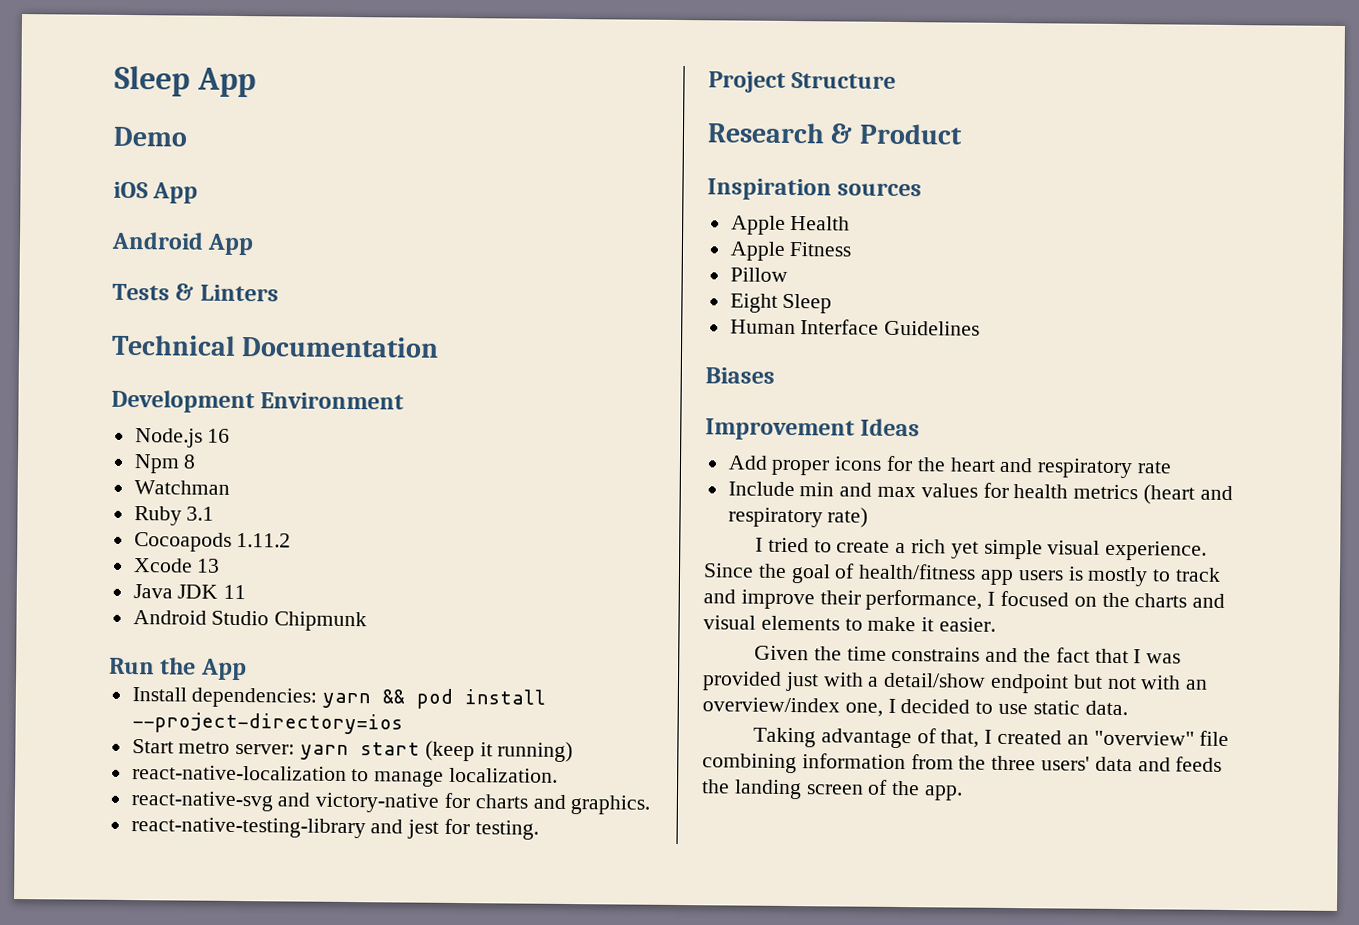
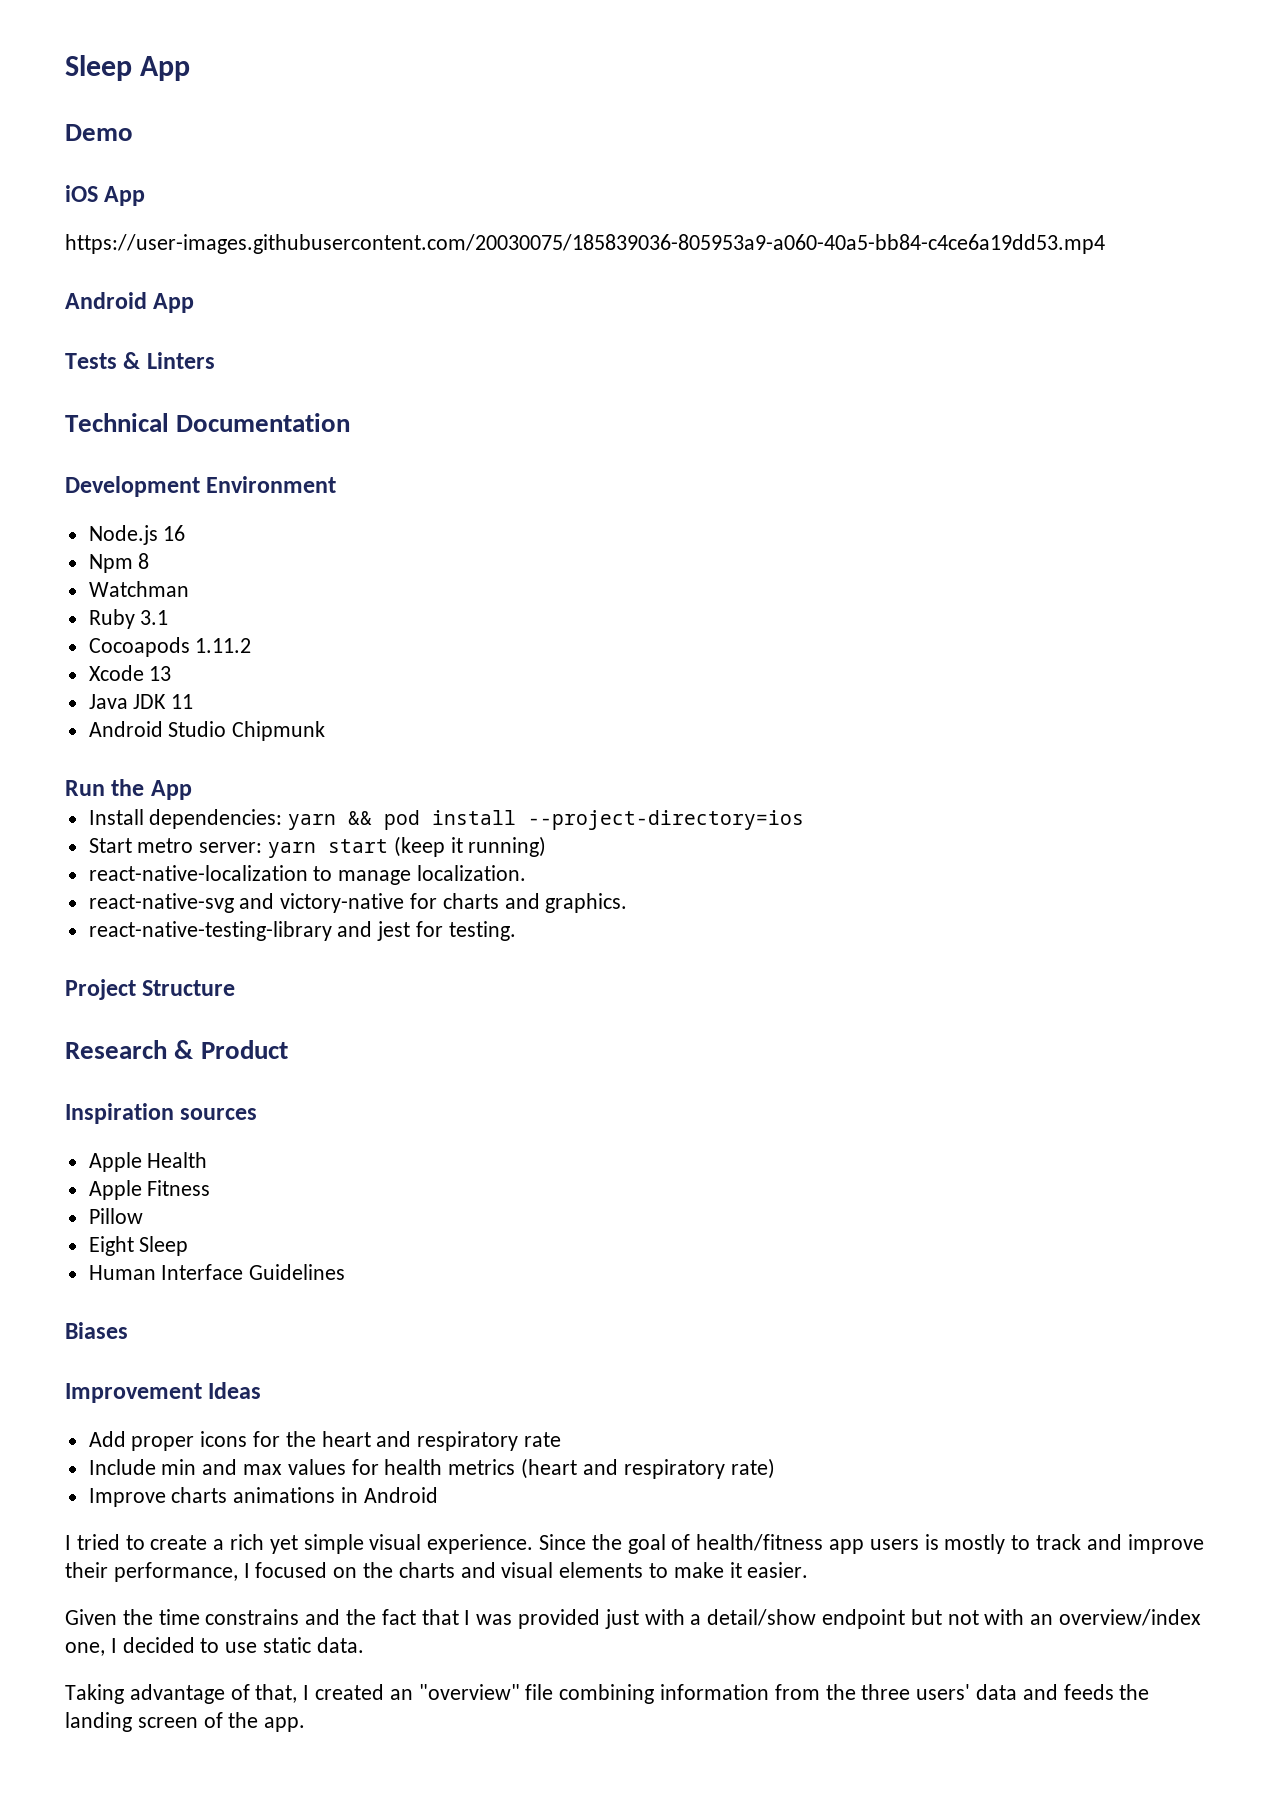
(199, 193) none -> [65,234,1105,254] // https://user-images.githubusercontent.com/20030075/185839036-805953a9-a060-40a5-bb84-c4ce6a19dd53.mp4
(869, 517) none -> [88,1487,438,1507] // Improve charts animations in Android

